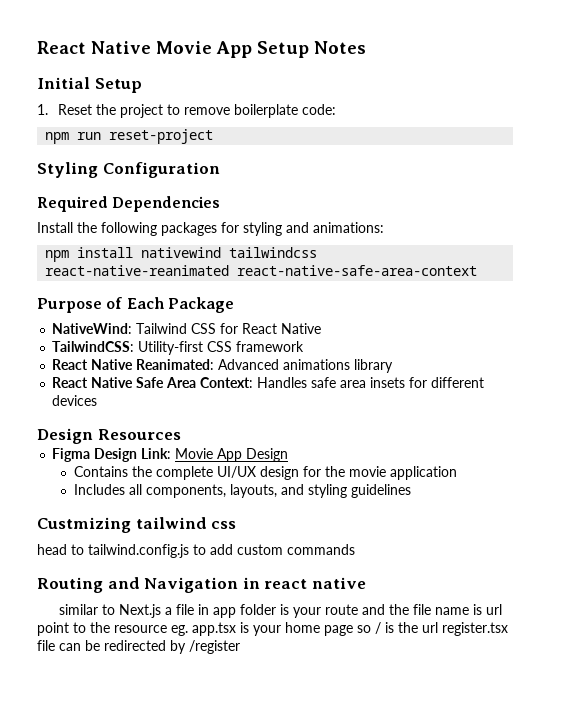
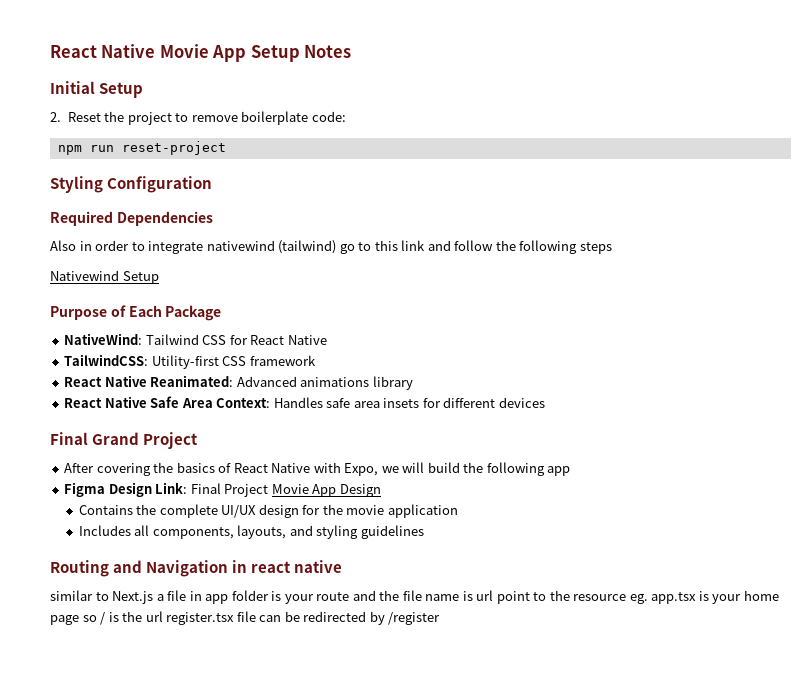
[37,104,48,115] 1. -> [50,112,61,122] 2.
[37,222,384,236] [45,247,318,262] [45,265,478,276] Install the following packages for styling and animations: // npm install nativewind tailwindcss react-native-reanimated react-native-safe-area-context -> [50,240,612,254] [50,270,159,284] Also in order to integrate nativewind (tailwind) go to this link and follow the following steps // Nativewind Setup
[37,428,181,444] Design Resources -> [50,432,199,449] [64,462,571,476] Final Grand Project // After covering the basics of React Native with Expo, we will build the following app
(172, 453) none -> [190,483,269,497] Final Project
[37,517,237,533] [37,544,355,558] // Custmizing tailwind css // head to tailwind.config.js to add custom commands -> (424, 532) none

